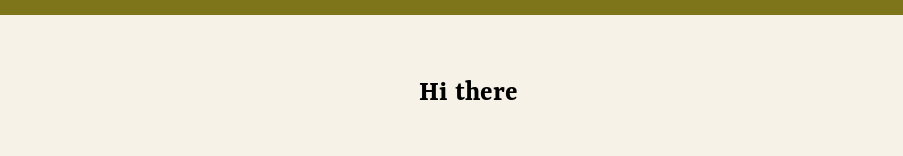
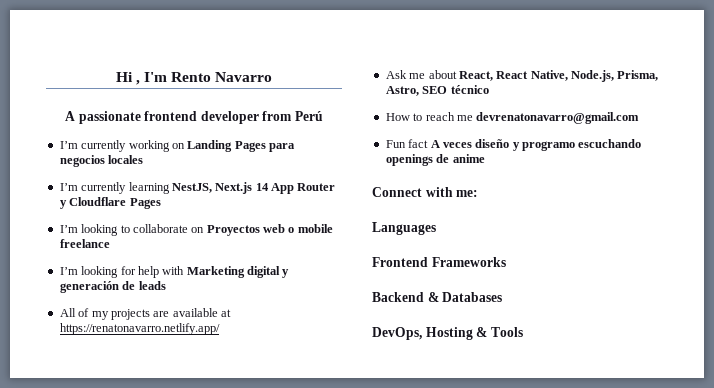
[454,80,518,100] there -> [135,72,273,85] [64,111,324,124] [59,140,295,152] [59,155,144,167] [59,182,336,194] [59,197,161,209] [59,224,333,236] [59,239,110,248] [59,266,290,278] [59,281,166,293] [59,308,231,320] [59,323,220,335] [385,70,659,82] [385,85,489,96] [385,112,640,124] [385,139,642,151] [385,154,485,166] [372,187,479,197] [372,222,436,235] [372,257,506,267] [372,292,503,302] [372,327,523,340] , I'm Rento Navarro // A passionate frontend developer from Perú // I’m currently working on Landing Pages para negocios locales // I’m currently learning NestJS, Next.js 14 App Router y Cloudflare Pages // I’m looking to collaborate on Proyectos web o mobile freelance // I’m looking for help with Marketing digital y generación de leads // All of my projects are available at https://renatonavarro.netlify.app/ // Ask me about React, React Native, Node.js, Prisma, Astro, SEO técnico // How to reach me devrenatonavarro@gmail.com // Fun fact A veces diseño y programo escuchando openings de anime // Connect with me: // Languages // Frontend Frameworks // Backend & Databases // DevOps, Hosting & Tools

